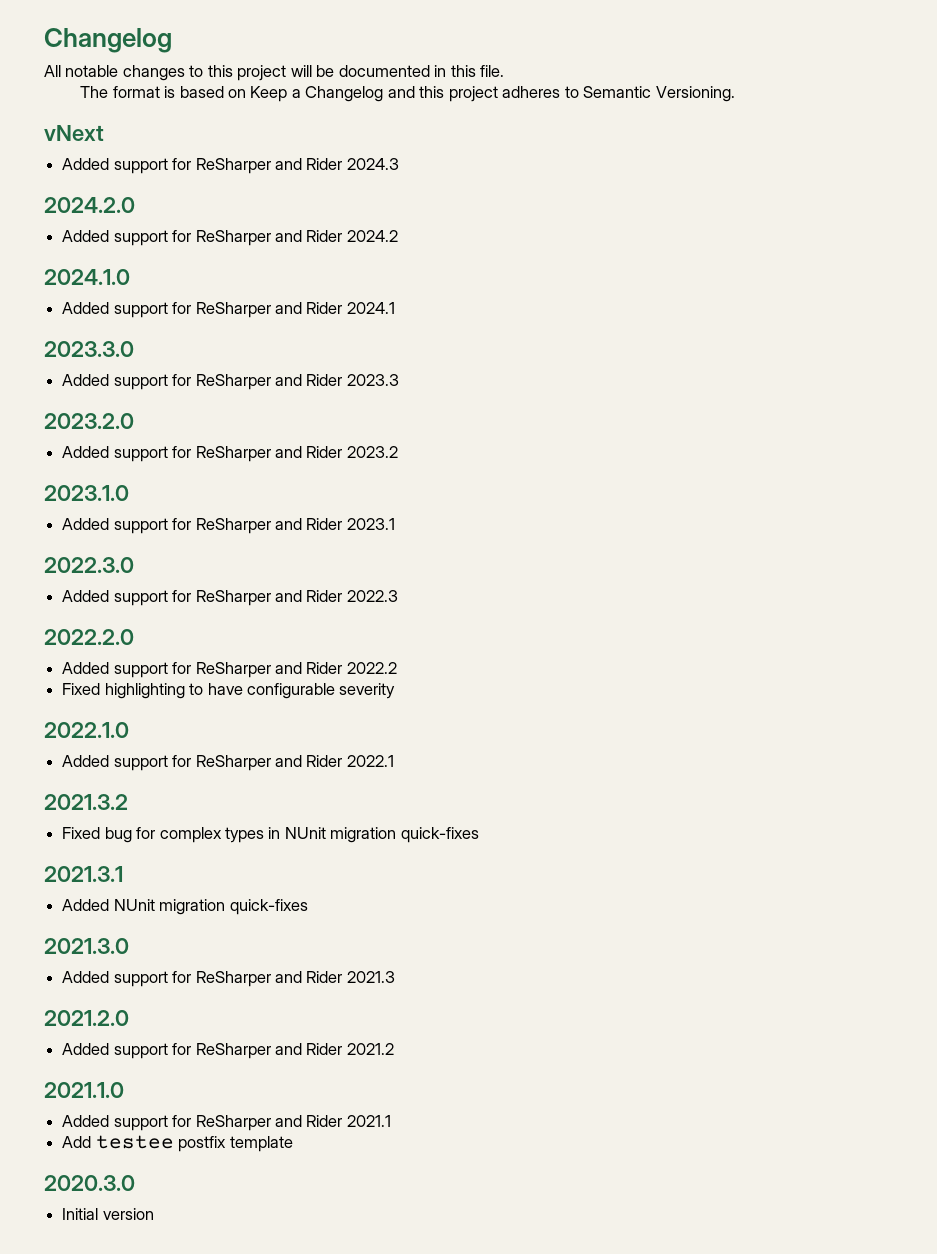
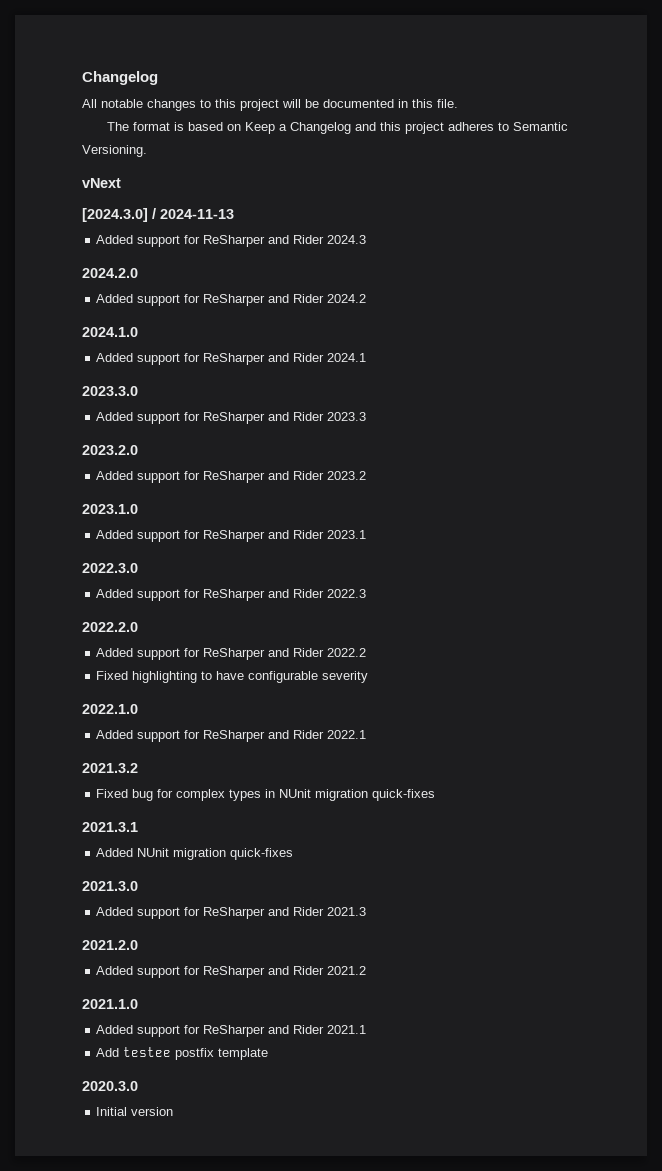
(104, 133) none -> [82,208,234,222] // [2024.3.0] / 2024-11-13

